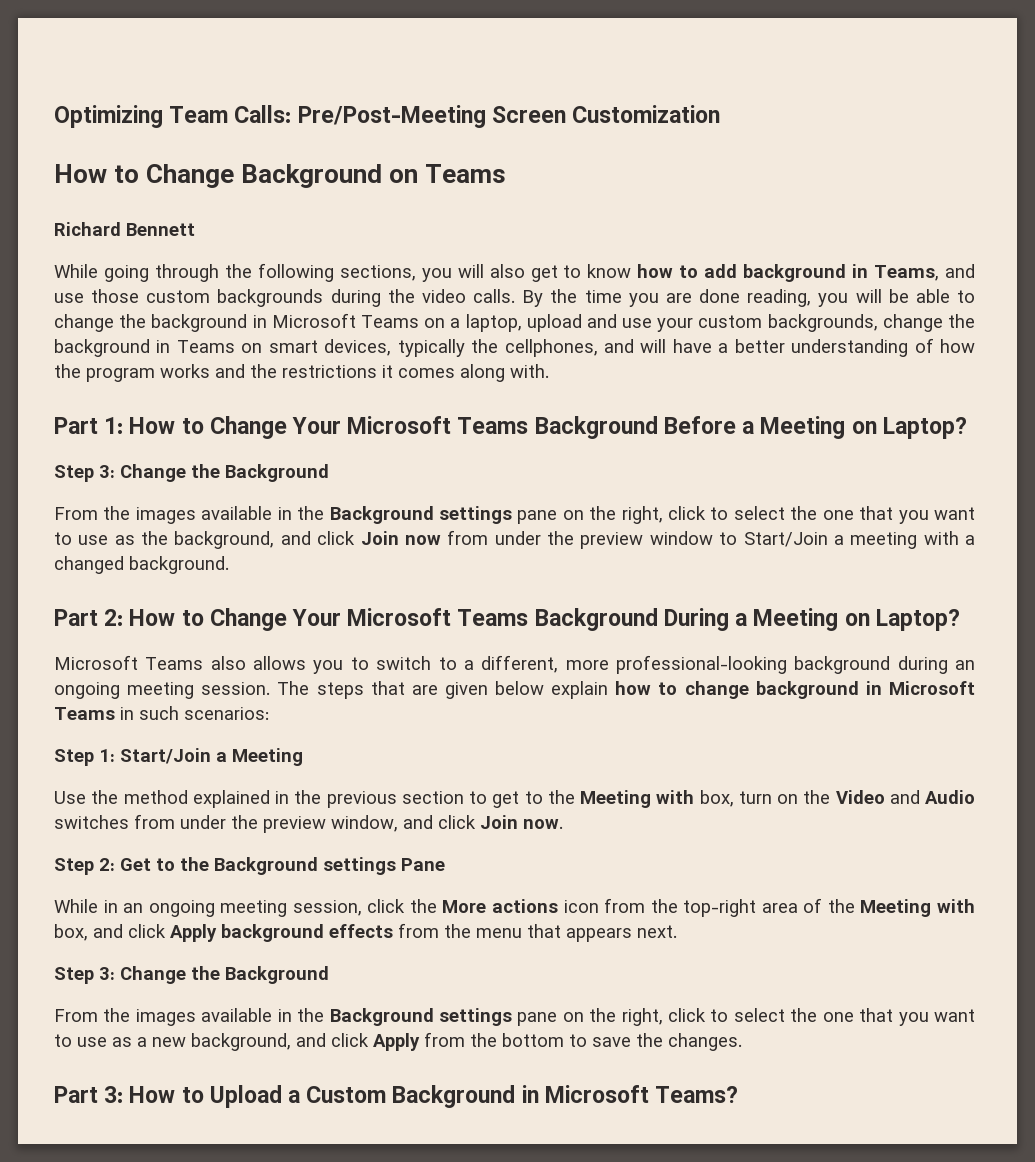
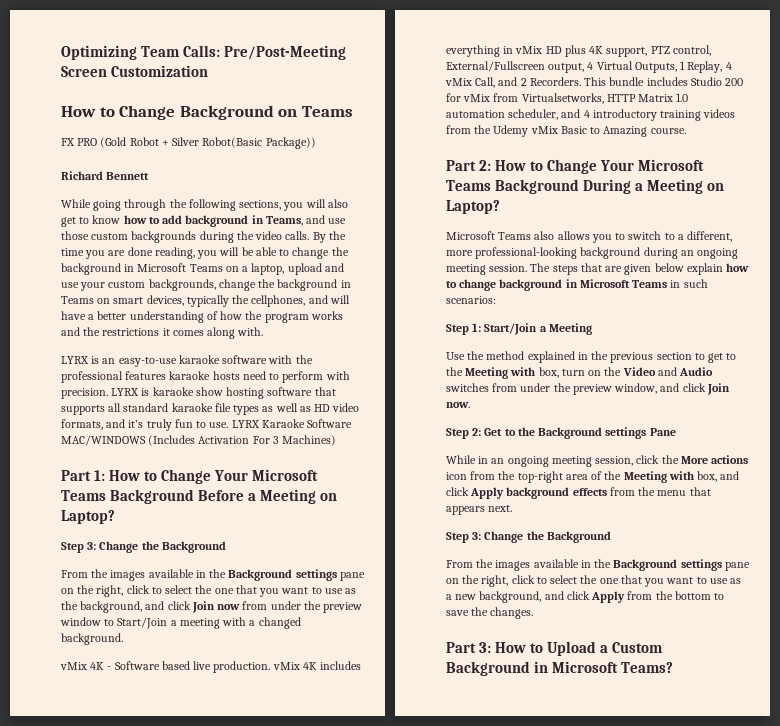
(507, 173) none -> [61,137,316,149] // FX PRO (Gold Robot + Silver Robot(Basic Package))
(549, 371) none -> [61,355,313,367] [61,371,350,383] [61,387,336,399] [61,403,360,415] [61,419,353,431] [61,435,337,446] // LYRX is an easy-to-use karaoke software with the professional features karaoke hosts need to perform with precision. LYRX is karaoke show hosting software that supports all standard karaoke file types as well as HD video formats, and it’s truly fun to use. LYRX Karaoke Software MAC/WINDOWS (Includes Activation For 3 Machines)
(229, 565) none -> [60,661,362,673] [446,45,711,57] [446,61,732,73] [445,77,744,88] [446,93,689,104] [446,109,736,121] [446,125,686,137] // vMix 4K - Software based live production. vMix 4K includes everything in vMix HD plus 4K support, PTZ control, External/Fullscreen output, 4 Virtual Outputs, 1 Replay, 4 vMix Call, and 2 Recorders. This bundle includes Studio 200 for vMix from Virtualsetworks, HTTP Matrix 1.0 automation scheduler, and 4 introductory training videos from the Udemy vMix Basic to Amazing course.

